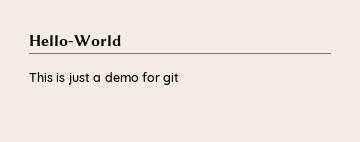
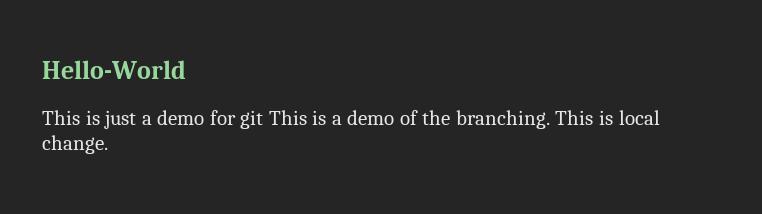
(180, 79) none -> [268,110,660,129] [42,135,108,154] This is a demo of the branching. This is local change.

